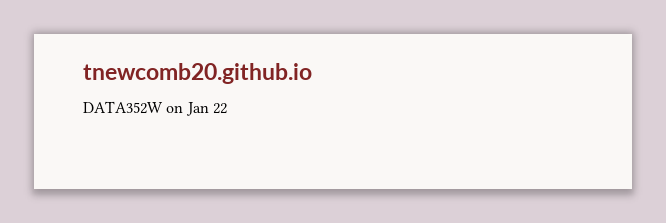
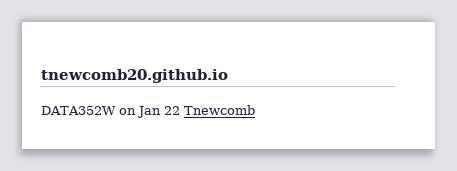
(227, 108) none -> [184,105,255,115] Tnewcomb

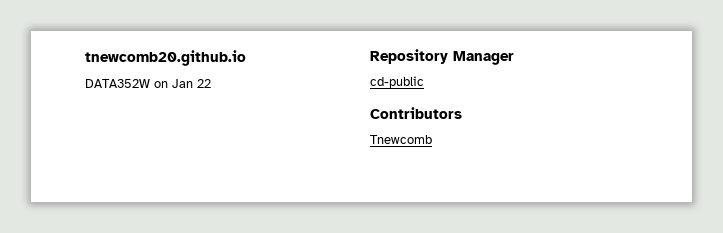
(180, 110) none -> [370,49,514,65] [370,76,424,88] [370,107,462,119] // Repository Manager // cd-public // Contributors //

